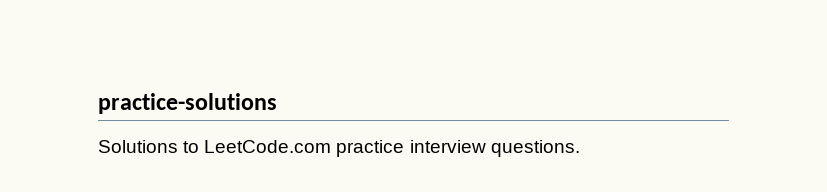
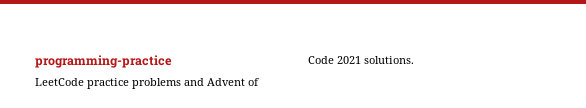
[98,93,277,114] [98,140,580,157] practice-solutions // Solutions to LeetCode.com practice interview questions. -> [35,55,172,68] [35,78,259,89] [308,56,414,64] programming-practice // LeetCode practice problems and Advent of Code 2021 solutions.

